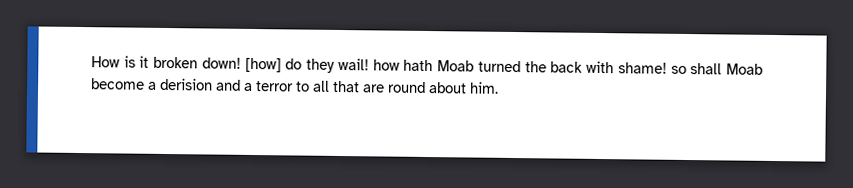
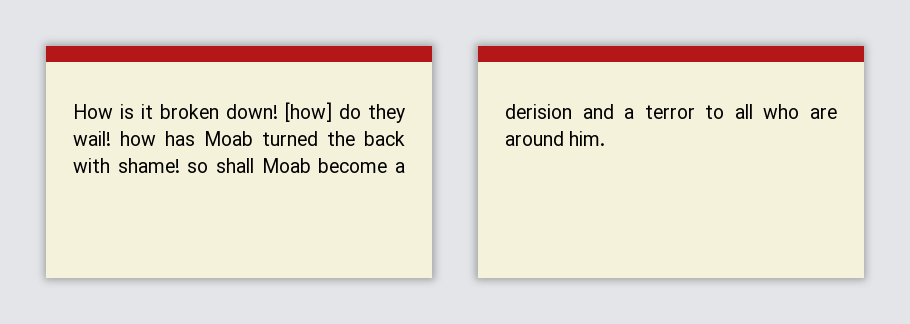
[403,59,434,72] hath -> [165,131,195,146] has
[333,80,467,94] that are round about -> [763,104,837,119] [505,131,564,146] who are around

